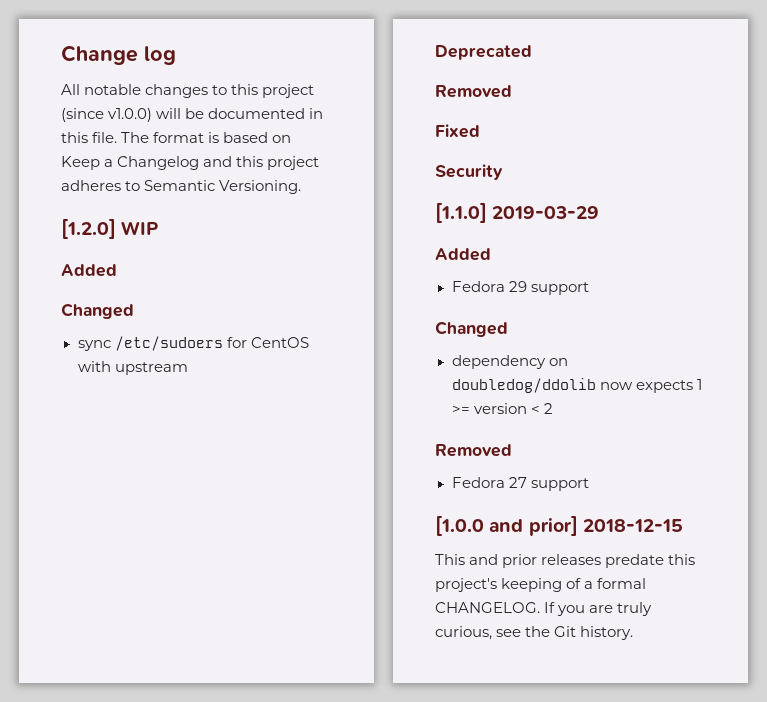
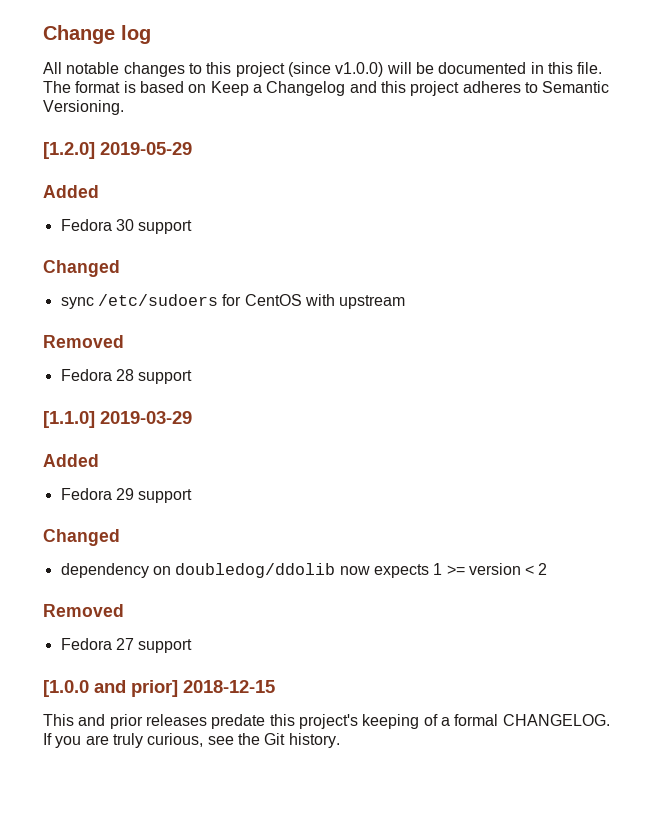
[121,221,159,235] [61,264,117,277] WIP // Added -> [100,142,192,155] [43,185,99,198] [60,219,193,234] 2019-05-29 // Added // Fedora 30 support
[435,45,532,60] [435,85,512,98] [435,124,480,138] [435,164,503,180] // Deprecated // Removed // Fixed // Security -> [43,335,124,348] [60,369,193,384] // Removed // Fedora 28 support

